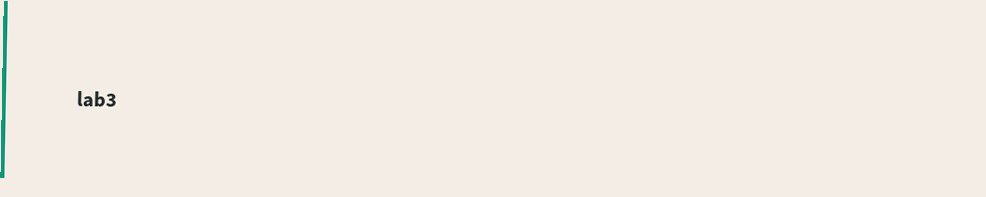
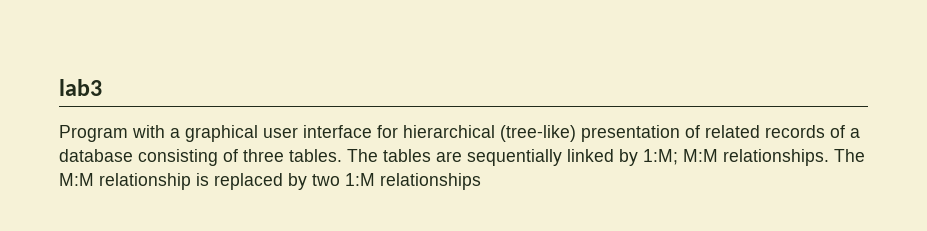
(118, 99) none -> [59,125,860,142] [59,149,865,166] [59,173,481,190] // Program with a graphical user interface for hierarchical (tree-like) presentation of related records of a database consisting of three tables. The tables are sequentially linked by 1:M; M:M relationships. The M:M relationship is replaced by two 1:M relationships

